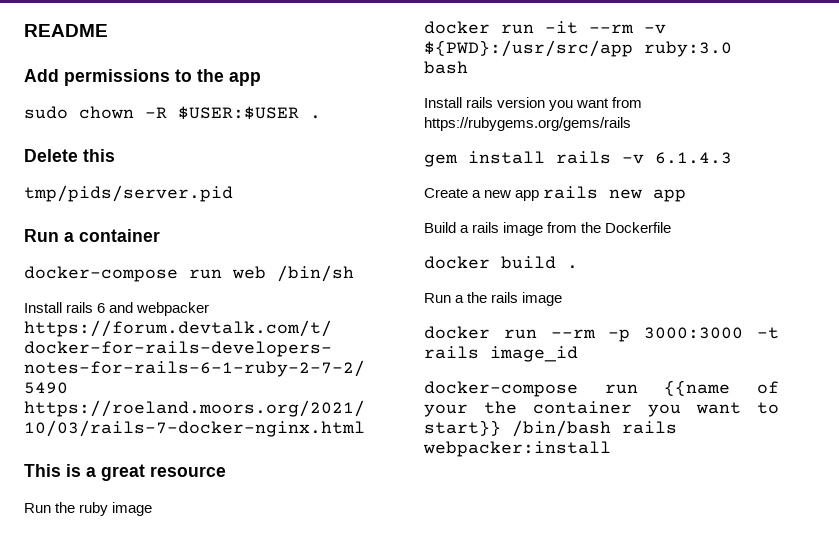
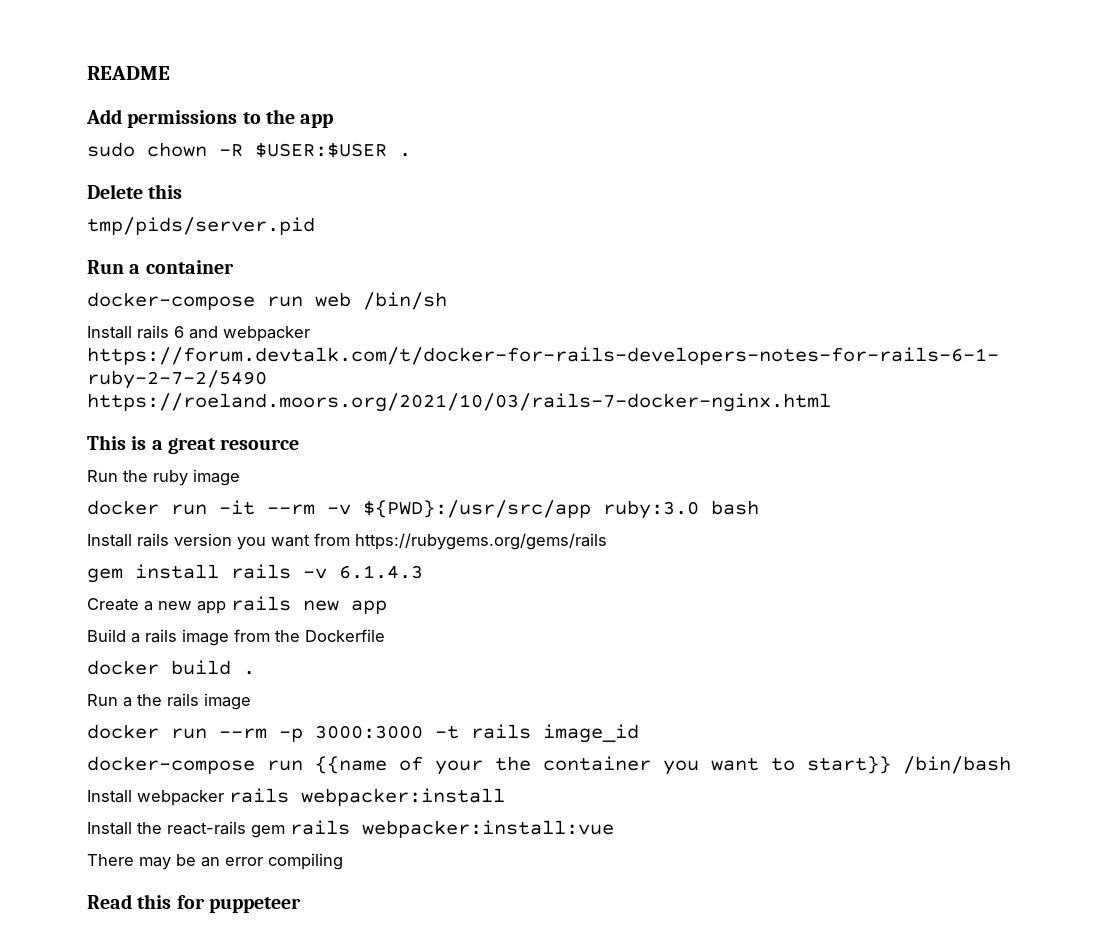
(611, 428) none -> [87,790,224,806] // Install webpacker
(611, 449) none -> [87,820,614,838] [87,853,343,870] [87,894,301,913] // Install the react-rails gem rails webpacker:install:vue // There may be an error compiling // Read this for puppeteer

